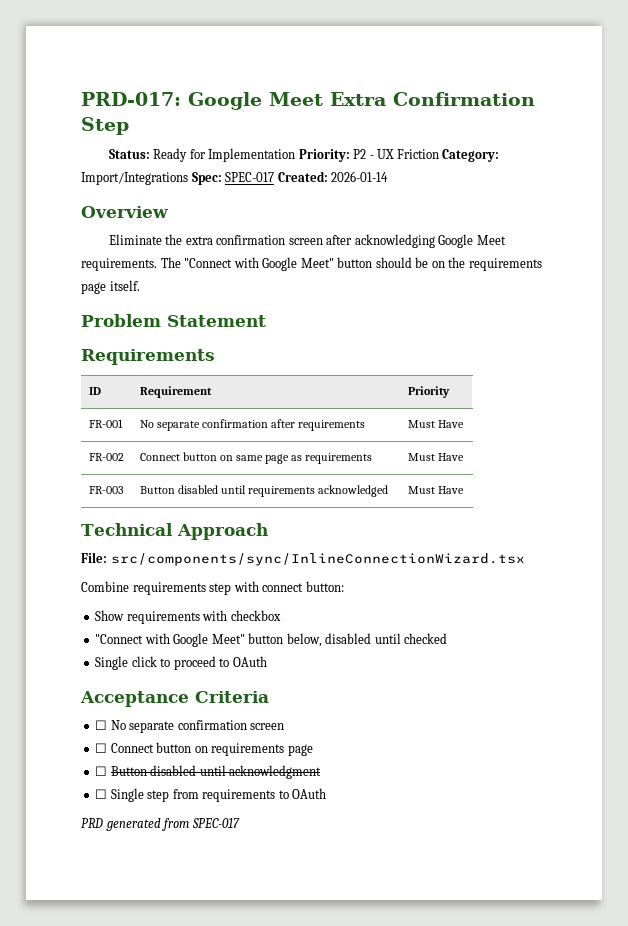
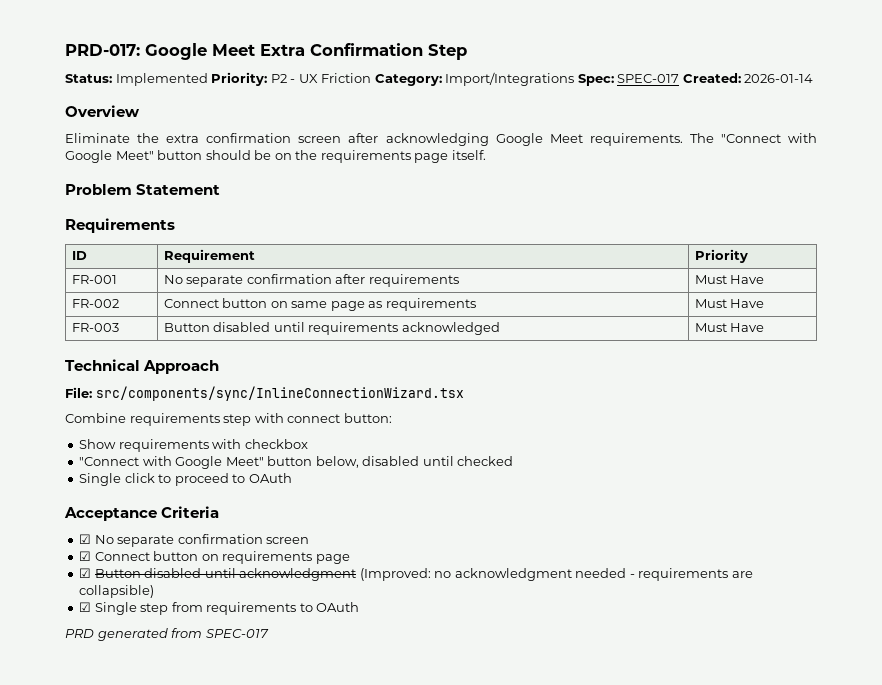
[153,148,296,162] Ready for Implementation -> [115,73,208,86] Implemented
[95,720,108,730] ☐ -> [79,534,92,544] ☑
[95,743,108,753] ☐ -> [79,551,92,561] ☑
[95,766,108,776] ☐ -> [79,568,92,578] ☑
[95,789,108,799] // ☐ -> [359,568,753,581] [79,585,155,598] [79,602,92,612] (Improved: no acknowledgment needed - requirements are collapsible) // ☑

